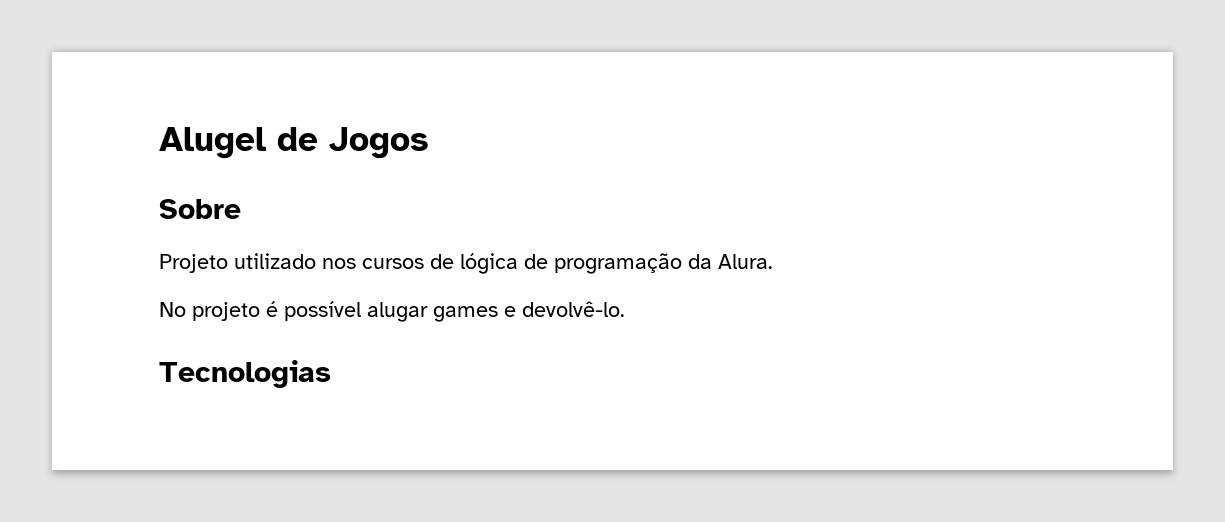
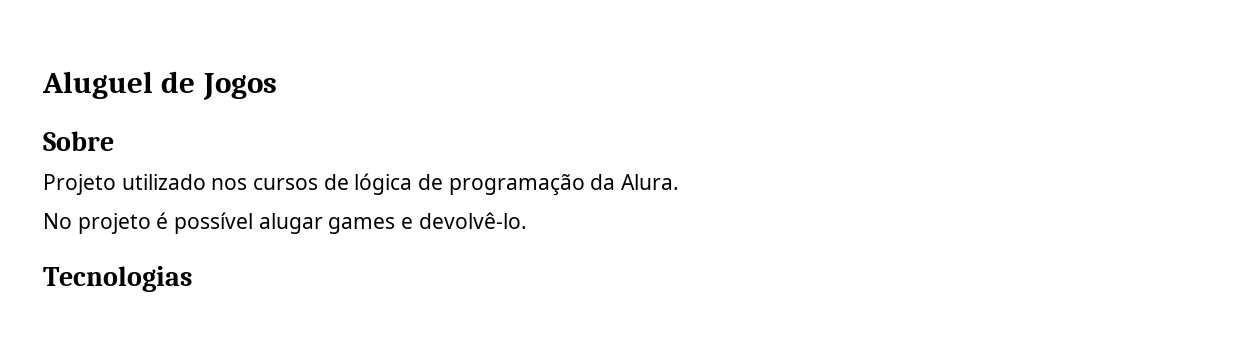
[159,127,266,159] Alugel -> [42,71,153,99] Aluguel

